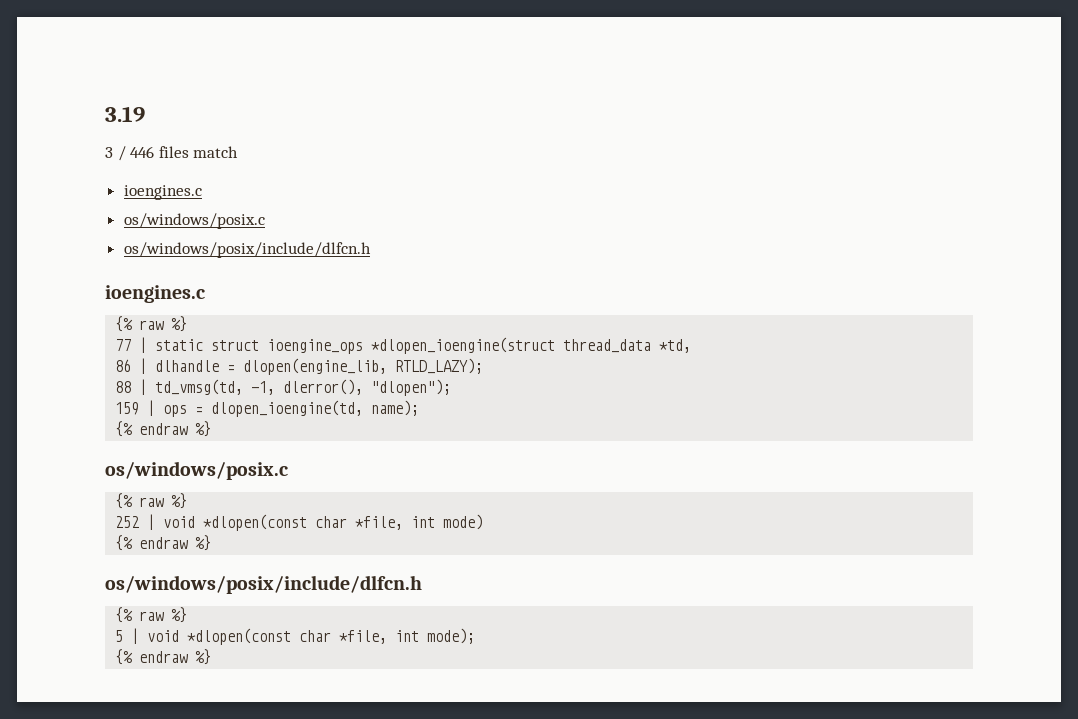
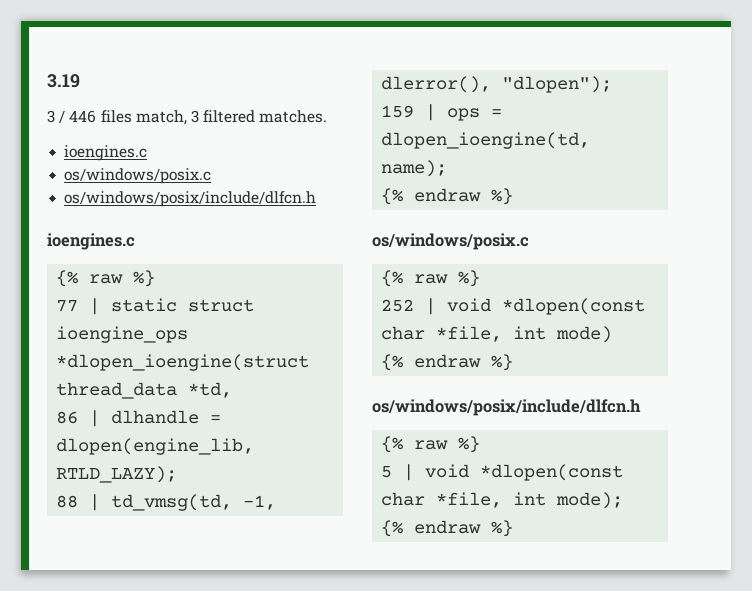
[193,146,239,158] match -> [135,110,328,125] match, 3 filtered matches.

